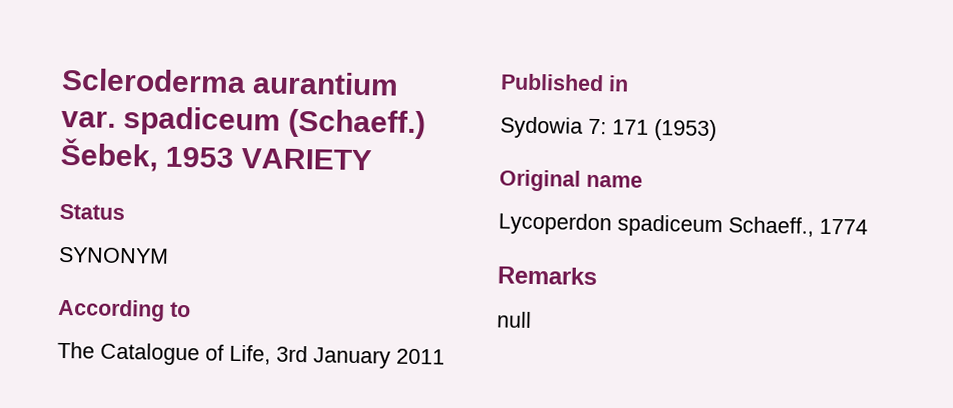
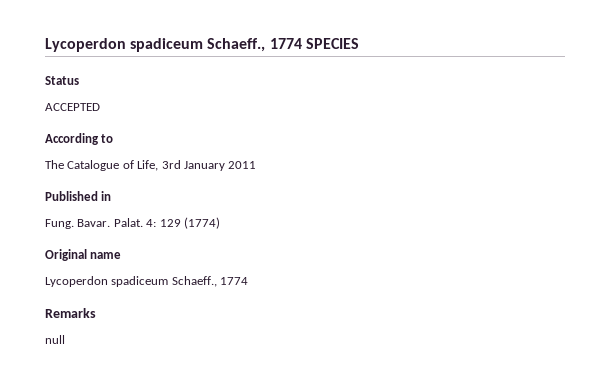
[61,67,400,96] [61,106,427,140] [60,137,373,172] Scleroderma aurantium var. spadiceum (Schaeff.) Šebek, 1953 VARIETY -> [45,38,359,52] Lycoperdon spadiceum Schaeff., 1774 SPECIES
[58,246,169,264] SYNONYM -> [45,103,100,111] ACCEPTED
[500,116,717,142] Sydowia 7: 171 (1953) -> [45,217,220,229] Fung. Bavar. Palat. 4: 129 (1774)

